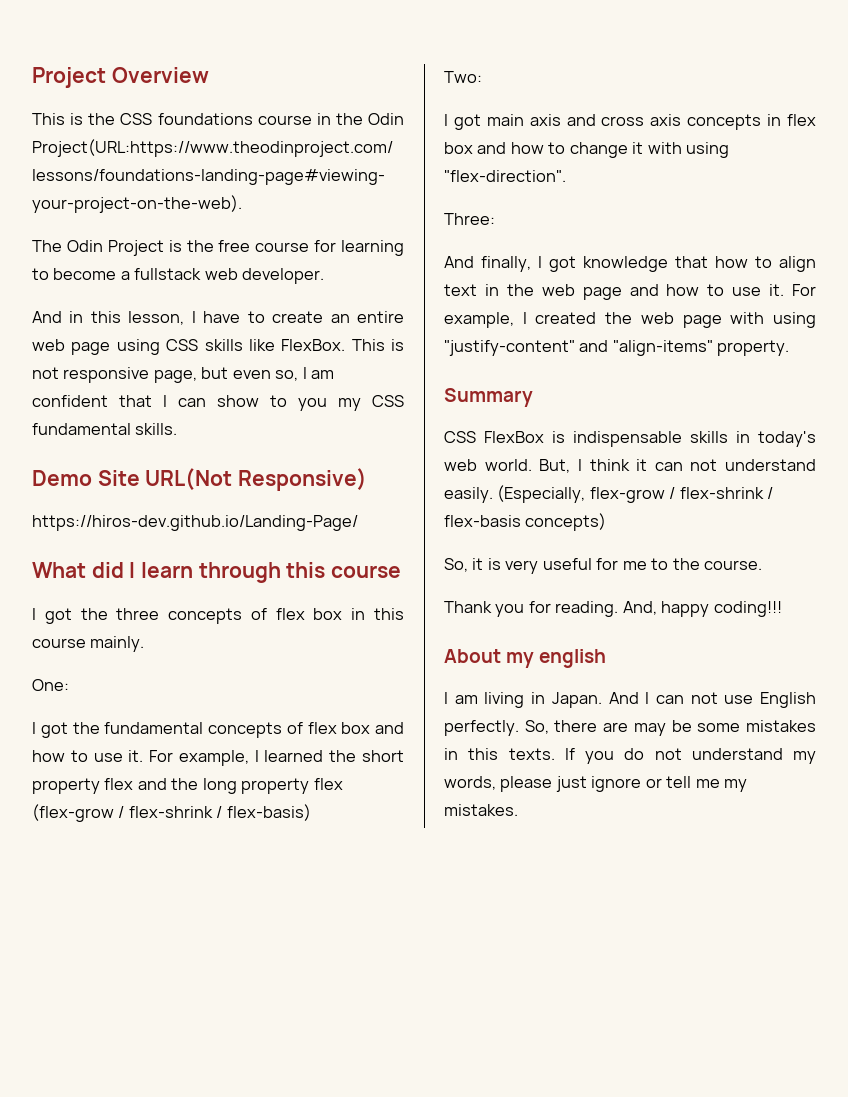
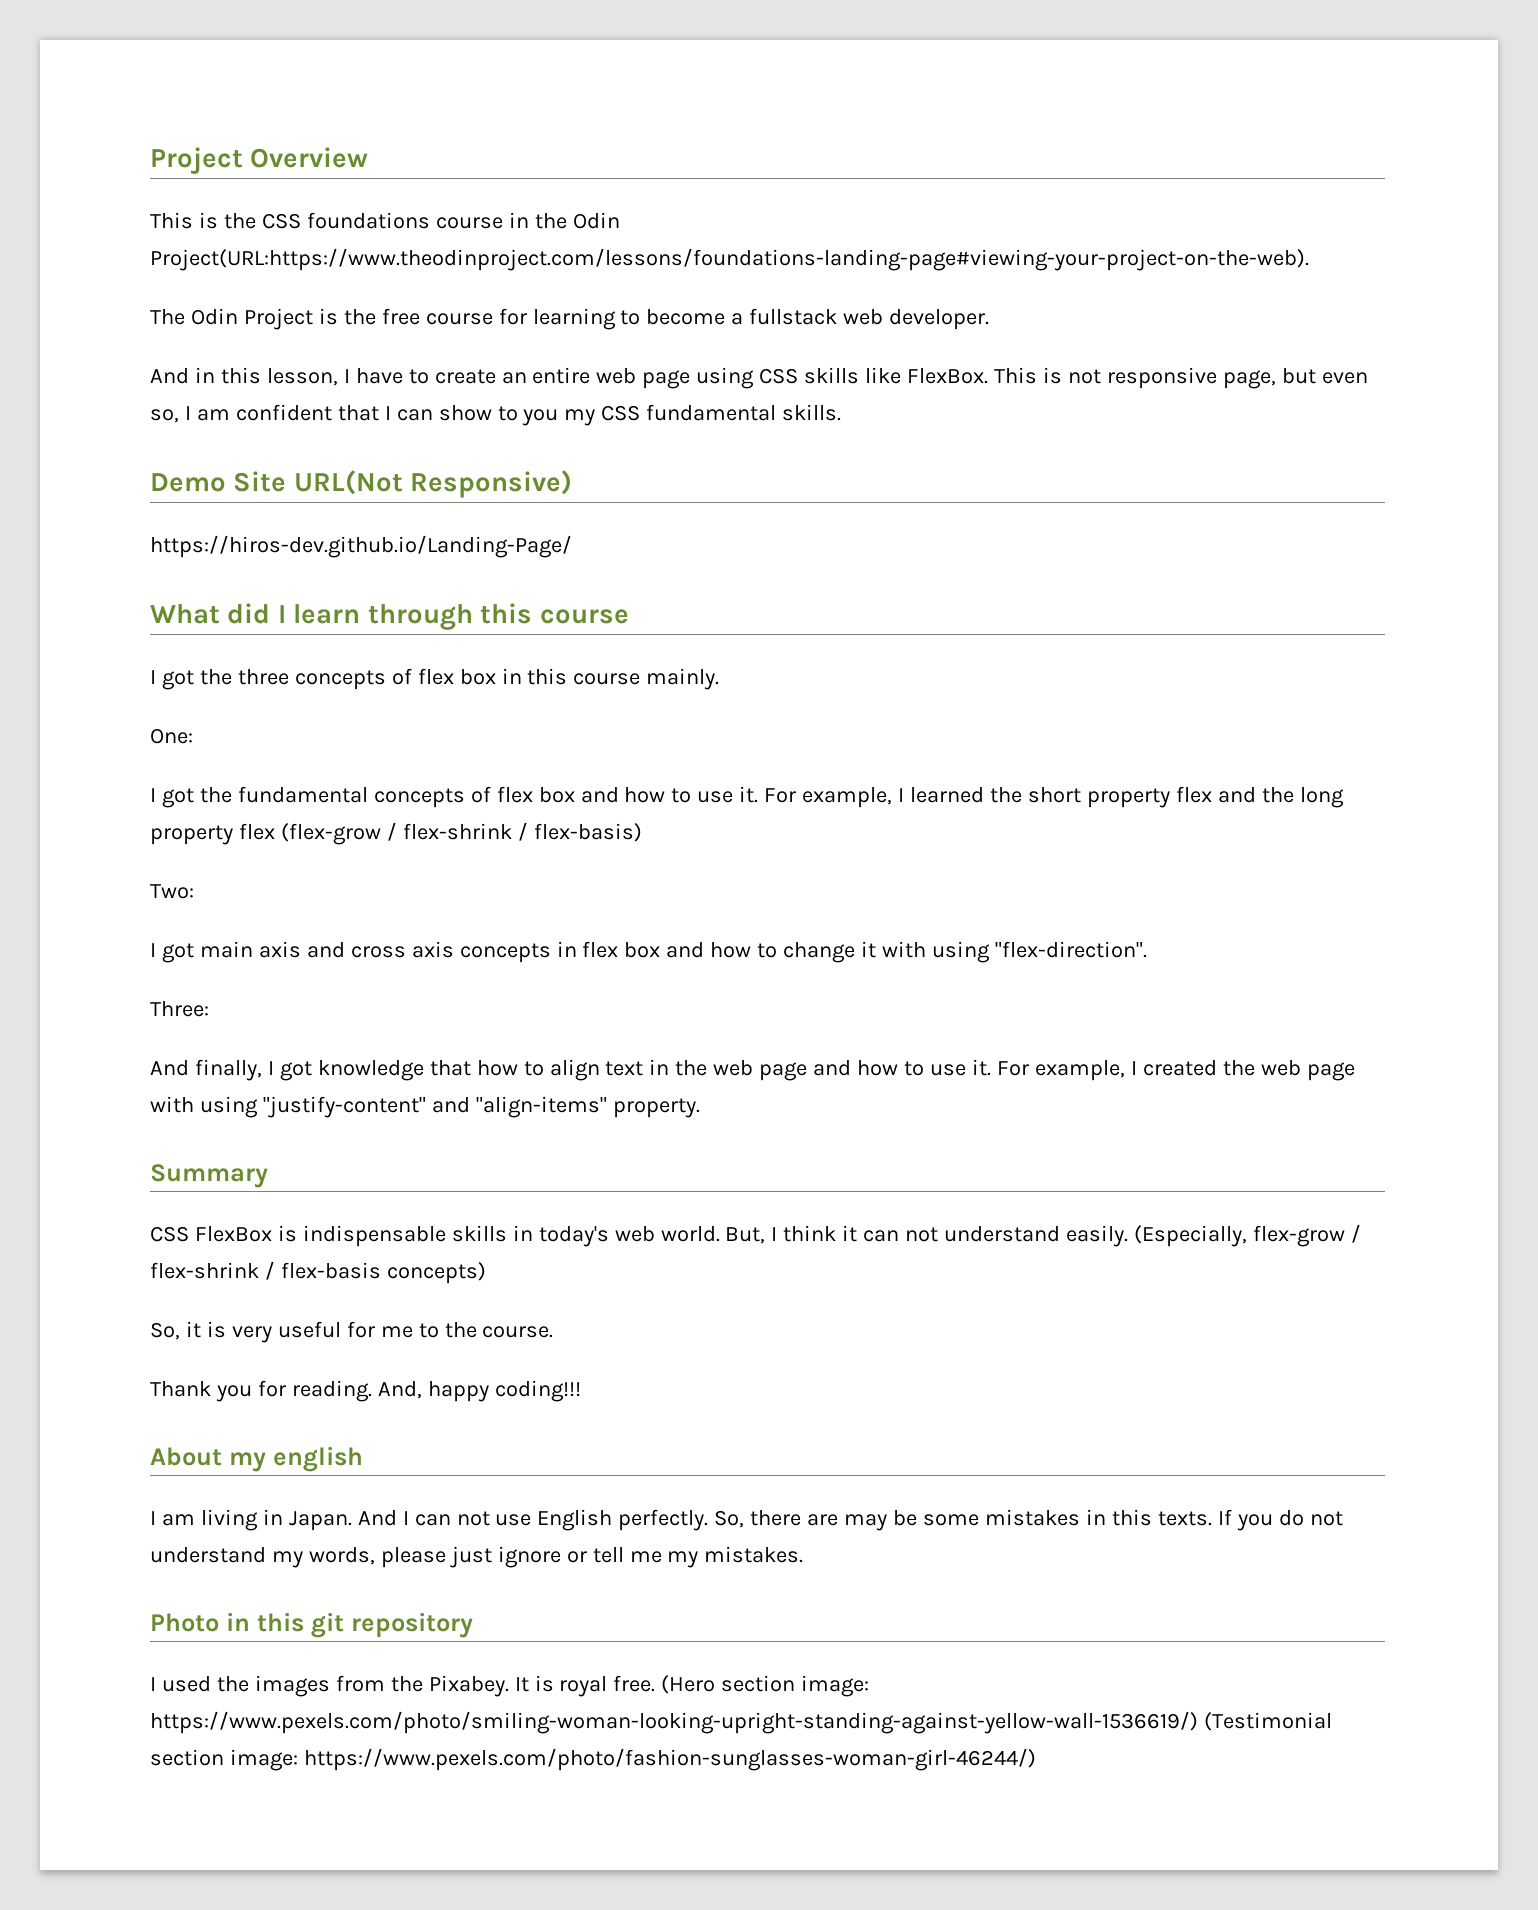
(518, 810) none -> [150,1612,473,1638] [150,1675,870,1697] [150,1711,1332,1734] [150,1748,1036,1771] // Photo in this git repository // I used the images from the Pixabey. It is royal free. (Hero section image: https://www.pexels.com/photo/smiling-woman-looking-upright-standing-against-yellow-wall-1536619/) (Testimonial section image: https://www.pexels.com/photo/fashion-sunglasses-woman-girl-46244/)

